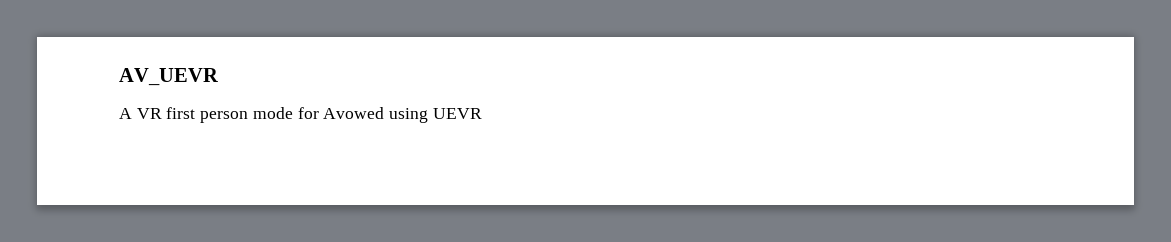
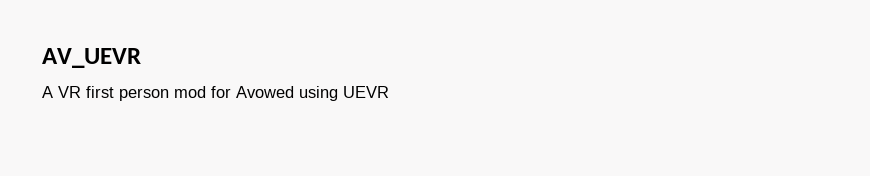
[252,107,293,119] mode -> [174,86,206,98] mod

